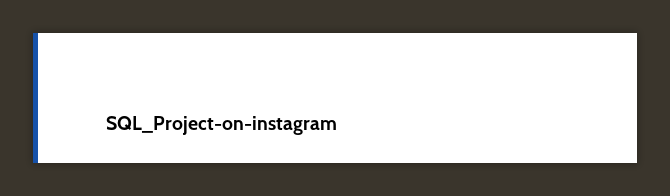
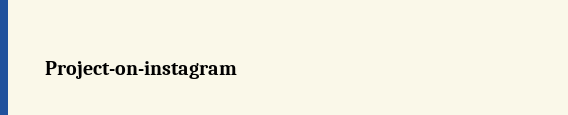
[106,116,337,135] SQL_Project-on-instagram -> [45,61,237,79] Project-on-instagram

